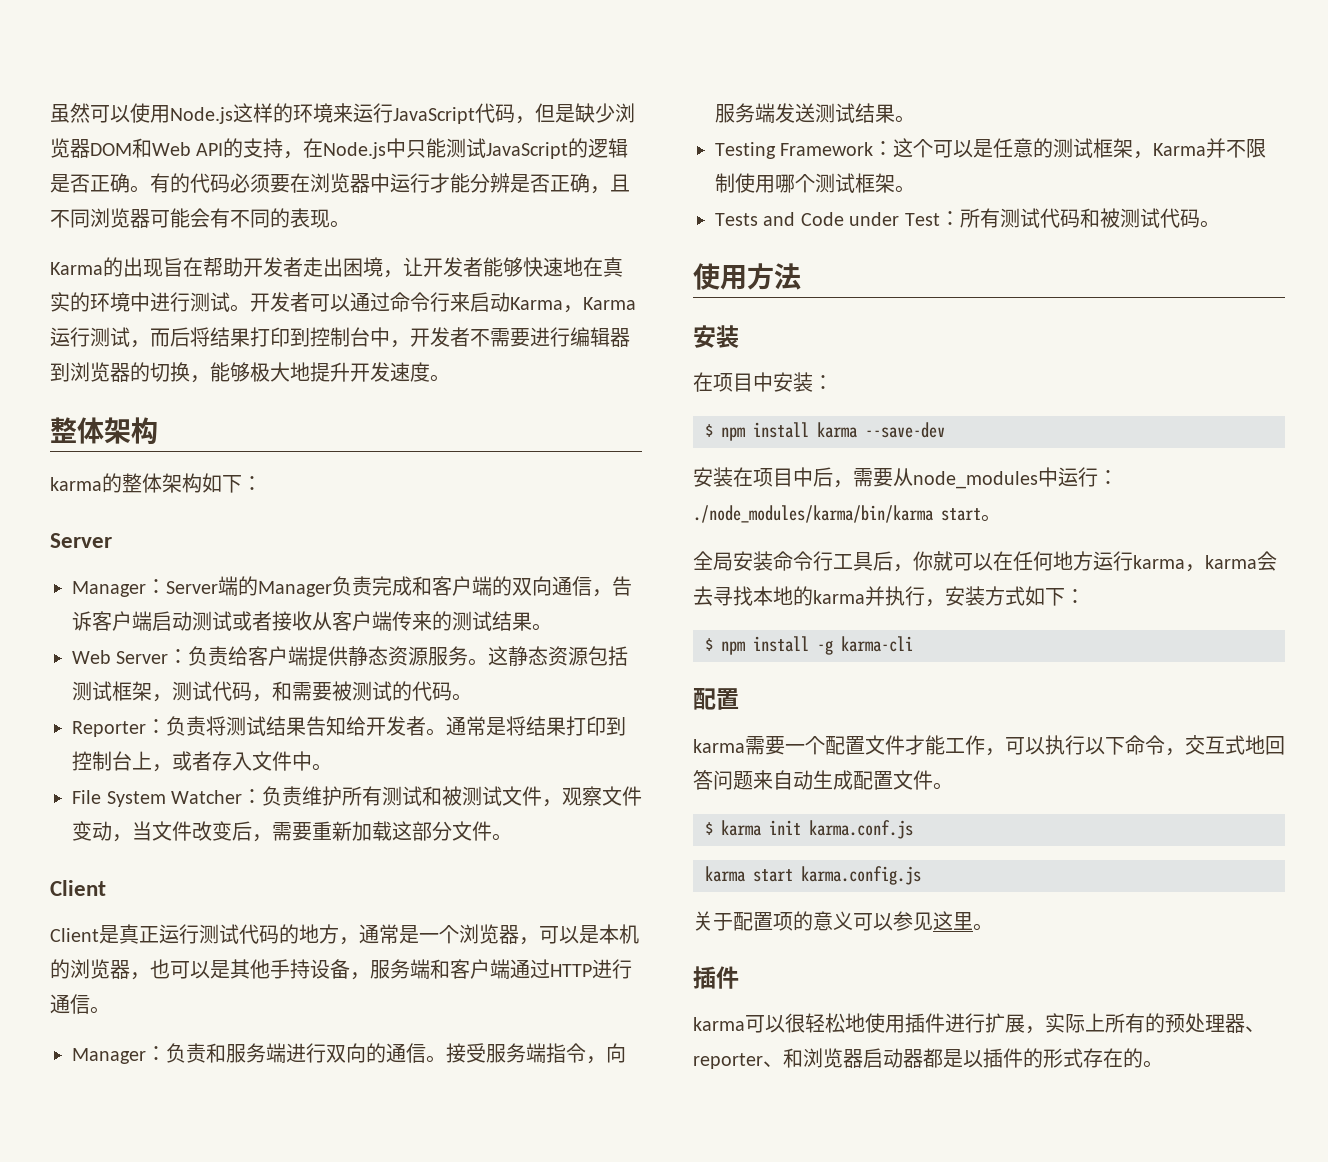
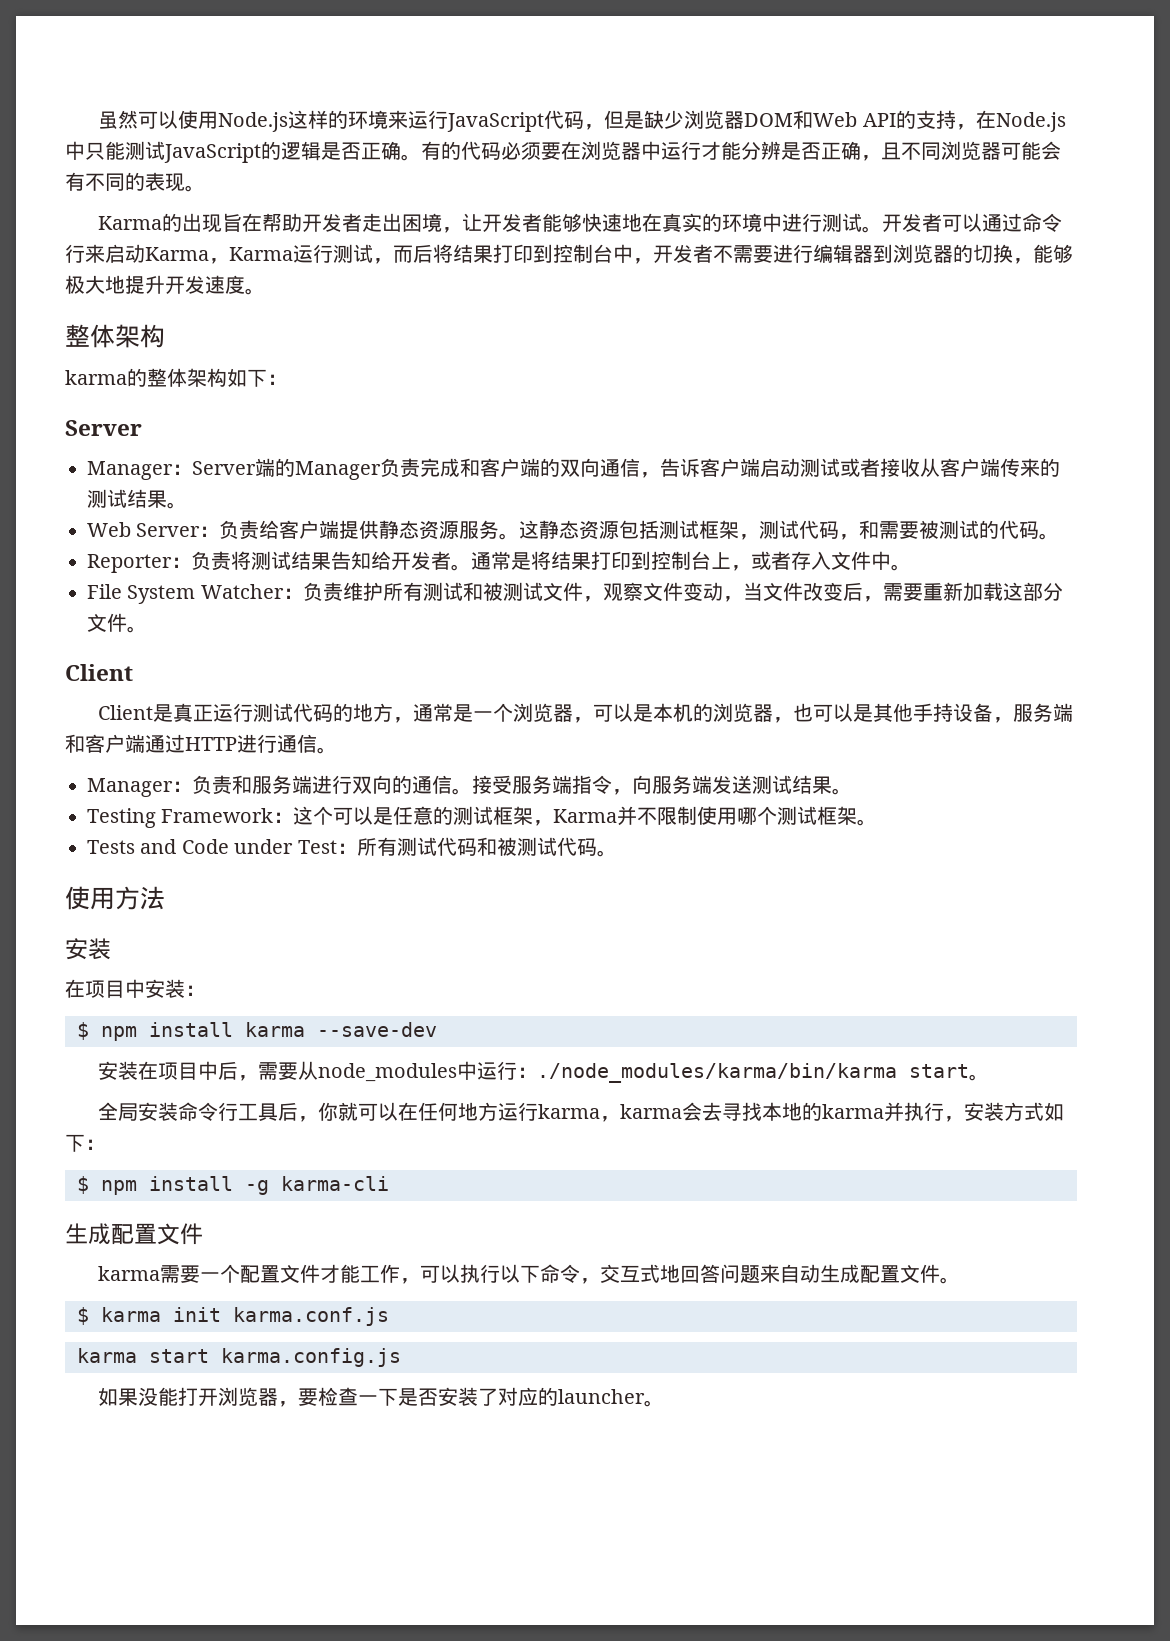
[693,688,739,710] 配置 -> [65,1223,203,1245] 生成配置文件
[693,911,993,931] [693,966,739,989] [693,1013,1265,1034] [693,1048,1143,1069] 关于配置项的意义可以参见这里。 // 插件 // karma可以很轻松地使用插件进行扩展，实际上所有的预处理器、reporter、和浏览器启动器都是以插件的形式存在的 -> [98,1387,646,1407] 如果没能打开浏览器，要检查一下是否安装了对应的launcher

